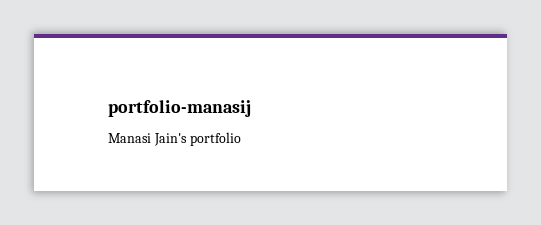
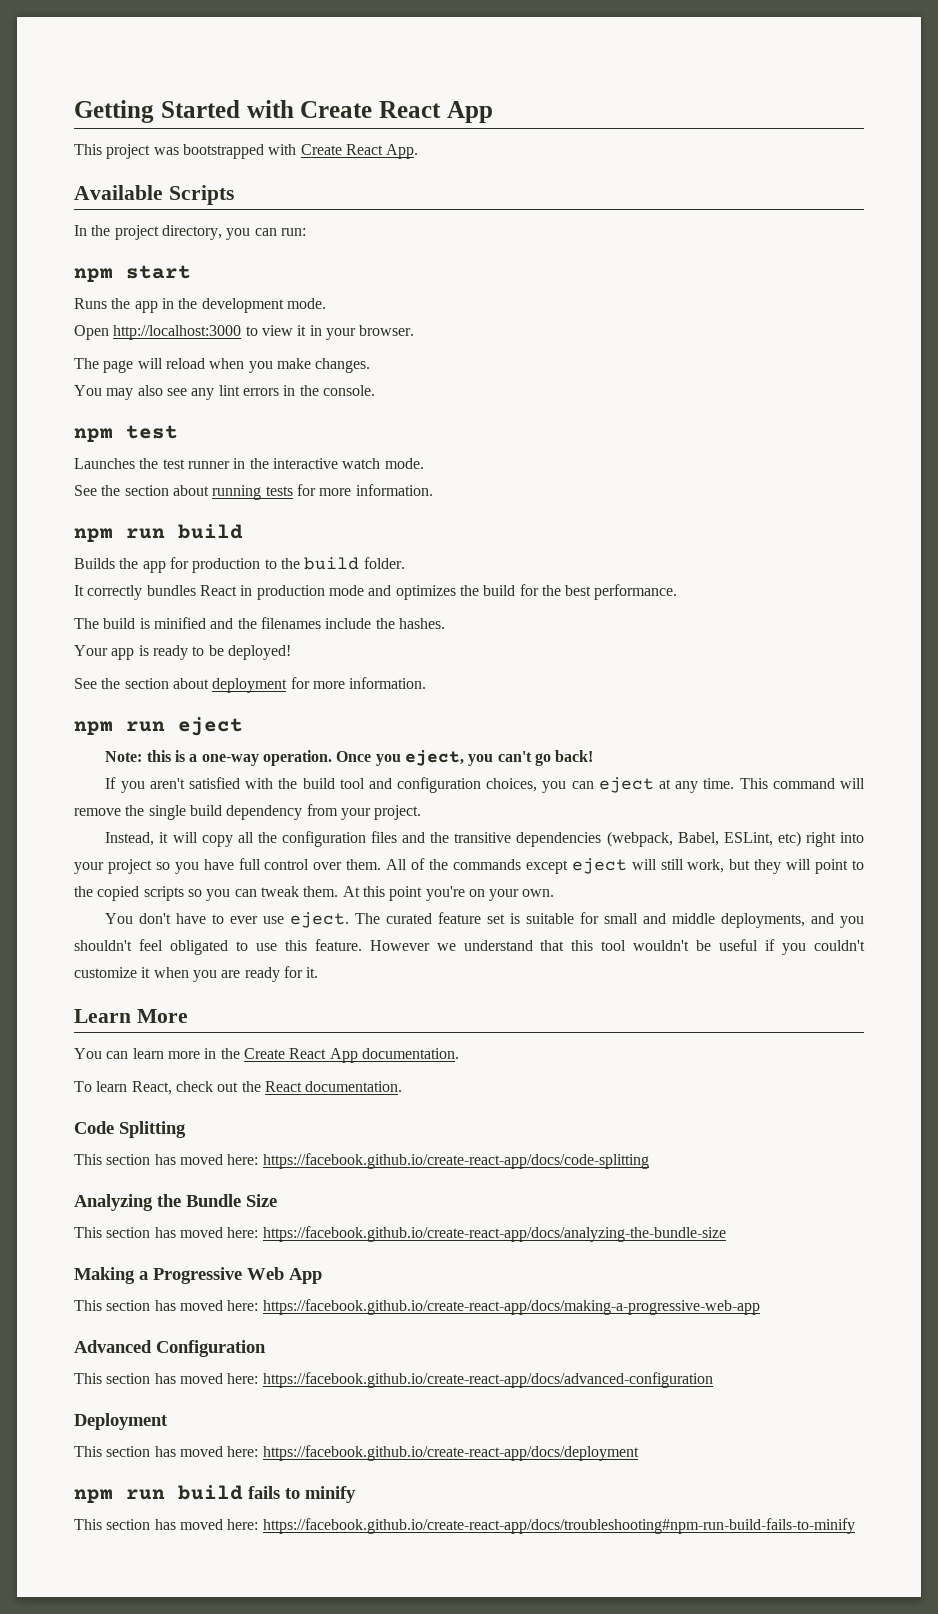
[108,100,251,117] [108,132,241,146] portfolio-manasij // Manasi Jain's portfolio -> [74,100,493,123] [74,144,419,159] [74,185,234,205] [74,225,306,240] [74,265,191,282] [74,298,326,313] [74,325,415,340] [74,358,371,373] [74,385,375,400] [74,425,178,442] [74,458,424,469] [74,484,433,500] [74,524,243,542] [74,557,405,573] [74,584,678,600] [74,617,445,629] [74,645,291,660] [74,677,427,693] [74,717,243,736] [105,750,594,766] [105,777,865,793] [74,804,422,820] [105,831,865,847] [74,858,864,874] [74,886,555,901] [105,912,865,928] [74,939,866,955] [74,966,319,982] [74,1009,188,1023] [74,1048,459,1063] [74,1081,403,1095] [74,1121,186,1138] [74,1153,649,1169] [74,1194,277,1211] [74,1226,726,1242] [74,1267,322,1284] [74,1299,760,1315] [74,1340,266,1357] [74,1372,713,1388] [74,1413,168,1430] [74,1445,639,1461] [74,1485,356,1503] [74,1518,855,1534] Getting Started with Create React App // This project was bootstrapped with Create React App. // Available Scripts // In the project directory, you can run: // npm start // Runs the app in the development mode. // Open http://localhost:3000 to view it in your browser. // The page will reload when you make changes. // You may also see any lint errors in the console. // npm test // Launches the test runner in the interactive watch mode. // See the section about running tests for more information. // npm run build // Builds the app for production to the build folder. // It correctly bundles React in production mode and optimizes the build for the best performance. // The build is minified and the filenames include the hashes. // Your app is ready to be deployed! // See the section about deployment for more information. // npm run eject // Note: this is a one-way operation. Once you eject, you can't go back! // If you aren't satisfied with the build tool and configuration choices, you can eject at any time. This command will remove the single build dependency from your project. // Instead, it will copy all the configuration files and the transitive dependencies (webpack, Babel, ESLint, etc) right into your project so you have full control over them. All of the commands except eject will still work, but they will point to the copied scripts so you can tweak them. At this point you're on your own. // You don't have to ever use eject. The curated feature set is suitable for small and middle deployments, and you shouldn't feel obligated to use this feature. However we understand that this tool wouldn't be useful if you couldn't customize it when you are ready for it. // Learn More // You can learn more in the Create React App documentation. // To learn React, check out the React documentation. // Code Splitting // This section has moved here: https://facebook.github.io/create-react-app/docs/code-splitting // Analyzing the Bundle Size // This section has moved here: https://facebook.github.io/create-react-app/docs/analyzing-the-bundle-size // Making a Progressive Web App // This section has moved here: https://facebook.github.io/create-react-app/docs/making-a-progressive-web-app // Advanced Configuration // This section has moved here: https://facebook.github.io/create-react-app/docs/advanced-configuration // Deployment // This section has moved here: https://facebook.github.io/create-react-app/docs/deployment // npm run build fails to minify // This section has moved here: https://facebook.github.io/create-react-app/docs/troubleshooting#npm-run-build-fails-to-minify

